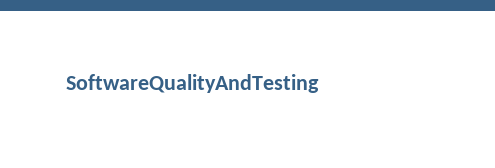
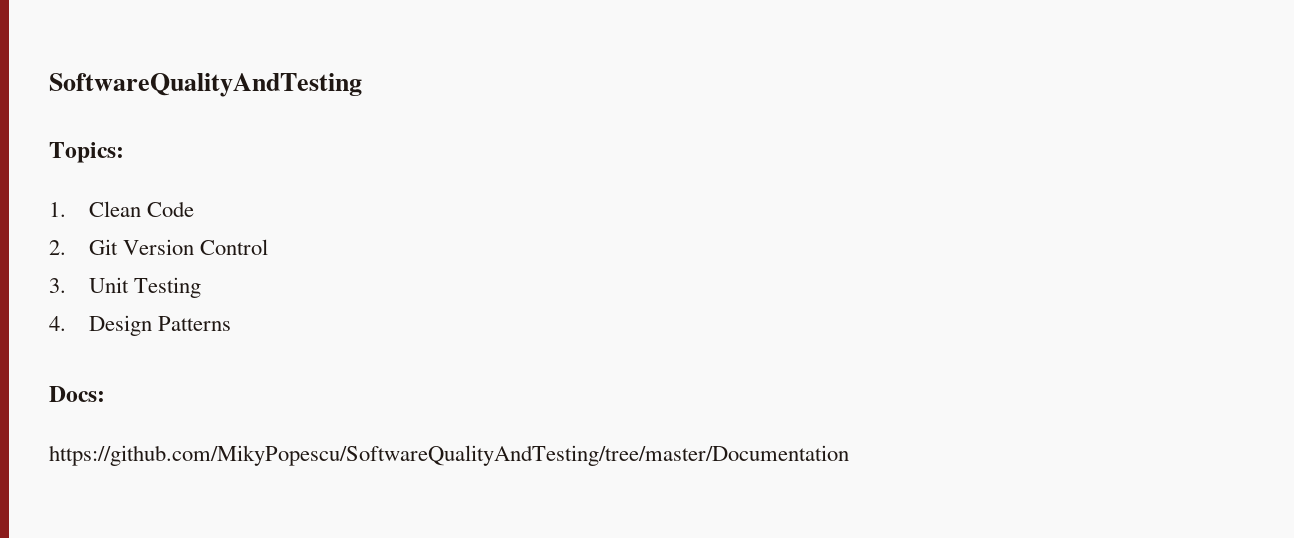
(319, 83) none -> [49,142,124,163] [49,201,195,217] [49,239,269,255] [49,277,202,298] [49,315,232,336] [49,386,105,402] [49,445,849,466] // Topics: // 1. Clean Code // 2. Git Version Control // 3. Unit Testing // 4. Design Patterns // Docs: // https://github.com/MikyPopescu/SoftwareQualityAndTesting/tree/master/Documentation

